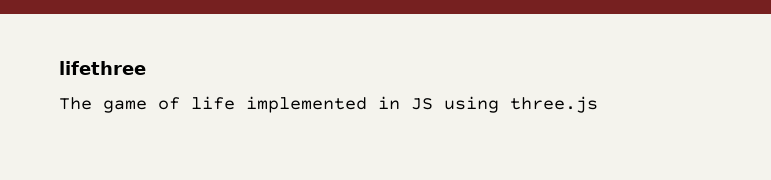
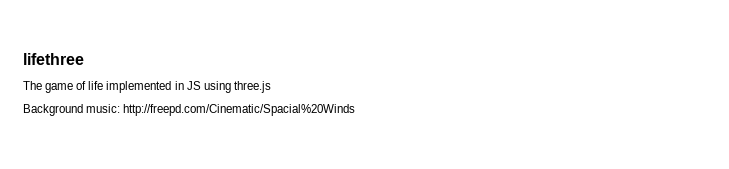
(598, 104) none -> [23,104,356,116] // Background music: http://freepd.com/Cinematic/Spacial%20Winds

